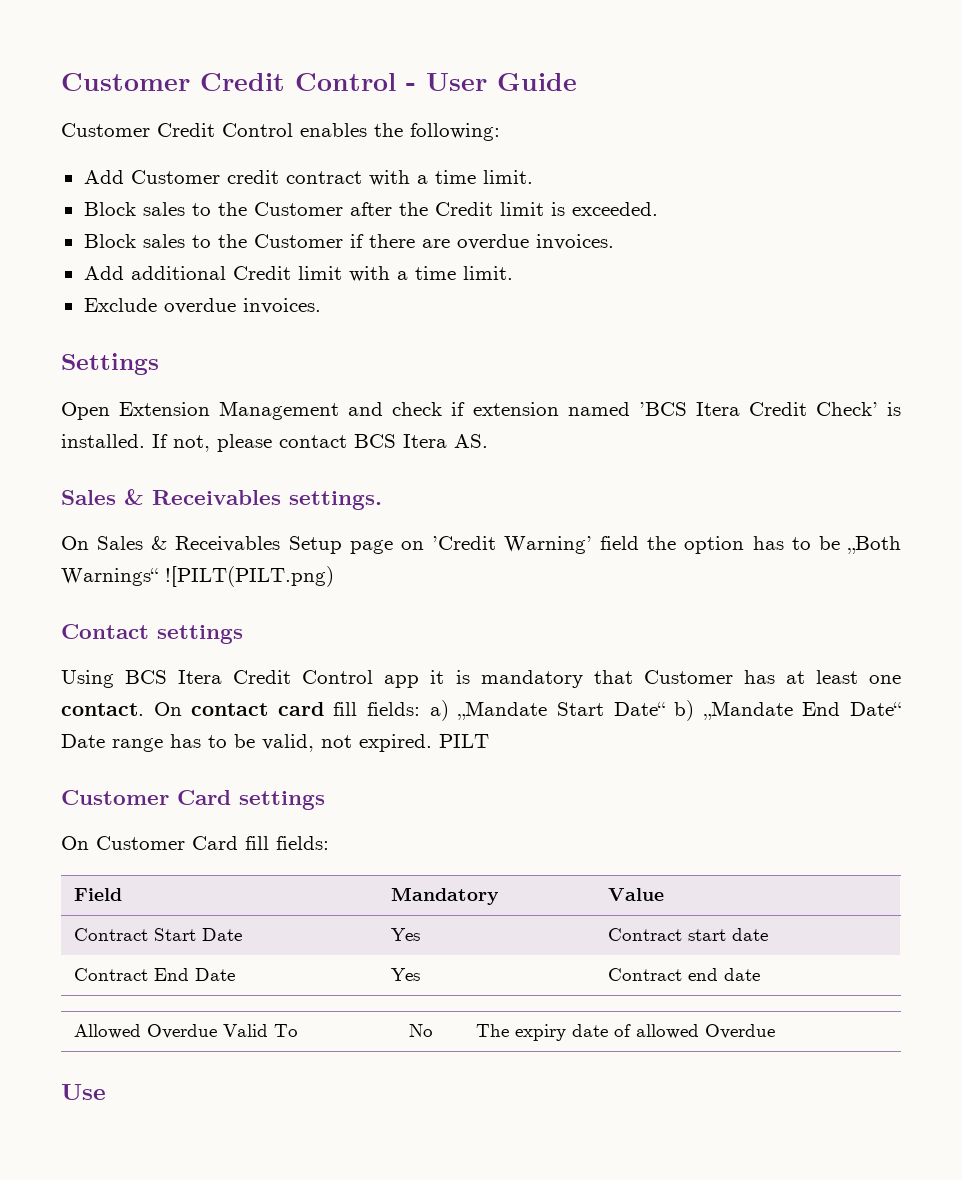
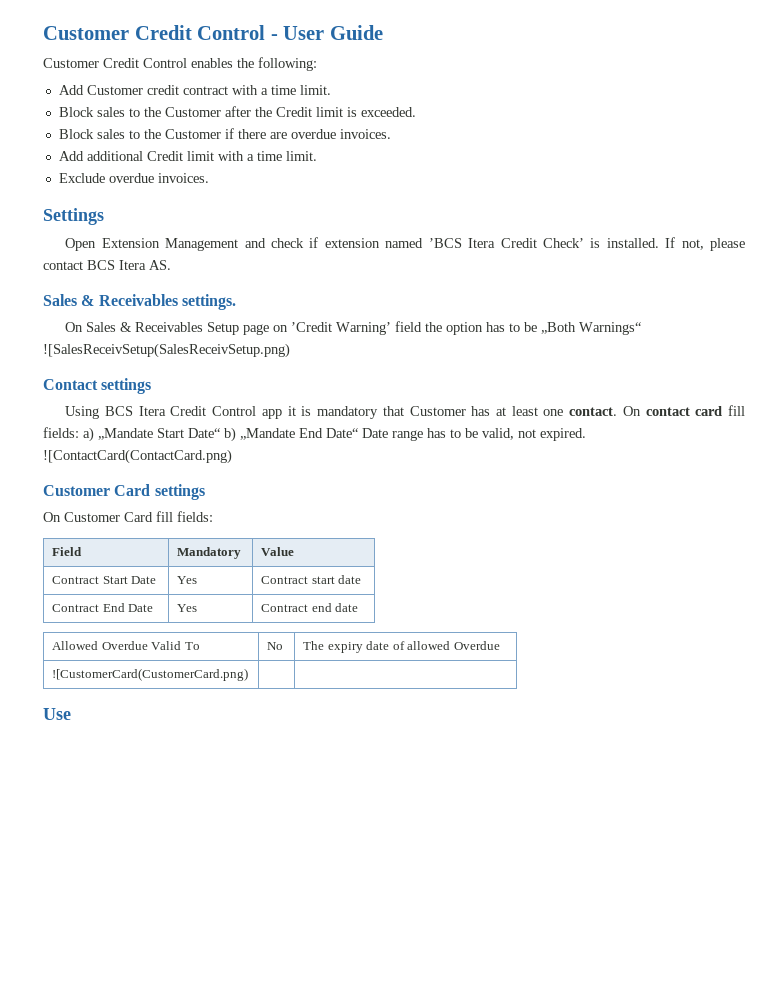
[165,566,334,587] ![PILT(PILT.png) -> [43,343,290,358] ![SalesReceivSetup(SalesReceivSetup.png)
[439,734,489,748] PILT -> [43,449,232,464] ![ContactCard(ContactCard.png)
(775, 1031) none -> [52,668,249,681] // ![CustomerCard(CustomerCard.png) | |

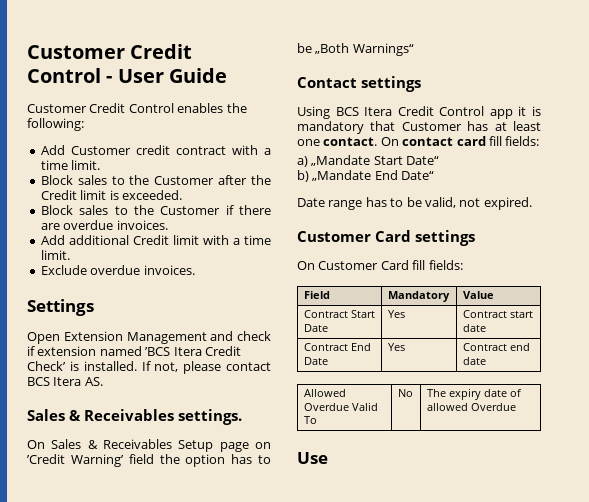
[43,343,290,358] ![SalesReceivSetup(SalesReceivSetup.png) -> (414, 49) none
(79, 432) none -> (540, 141) //
(220, 433) none -> (440, 160) //
(358, 433) none -> (435, 175) //
[43,449,232,464] ![ContactCard(ContactCard.png) -> (532, 203) none
[52,668,249,681] // ![CustomerCard(CustomerCard.png) | | -> (516, 407) none

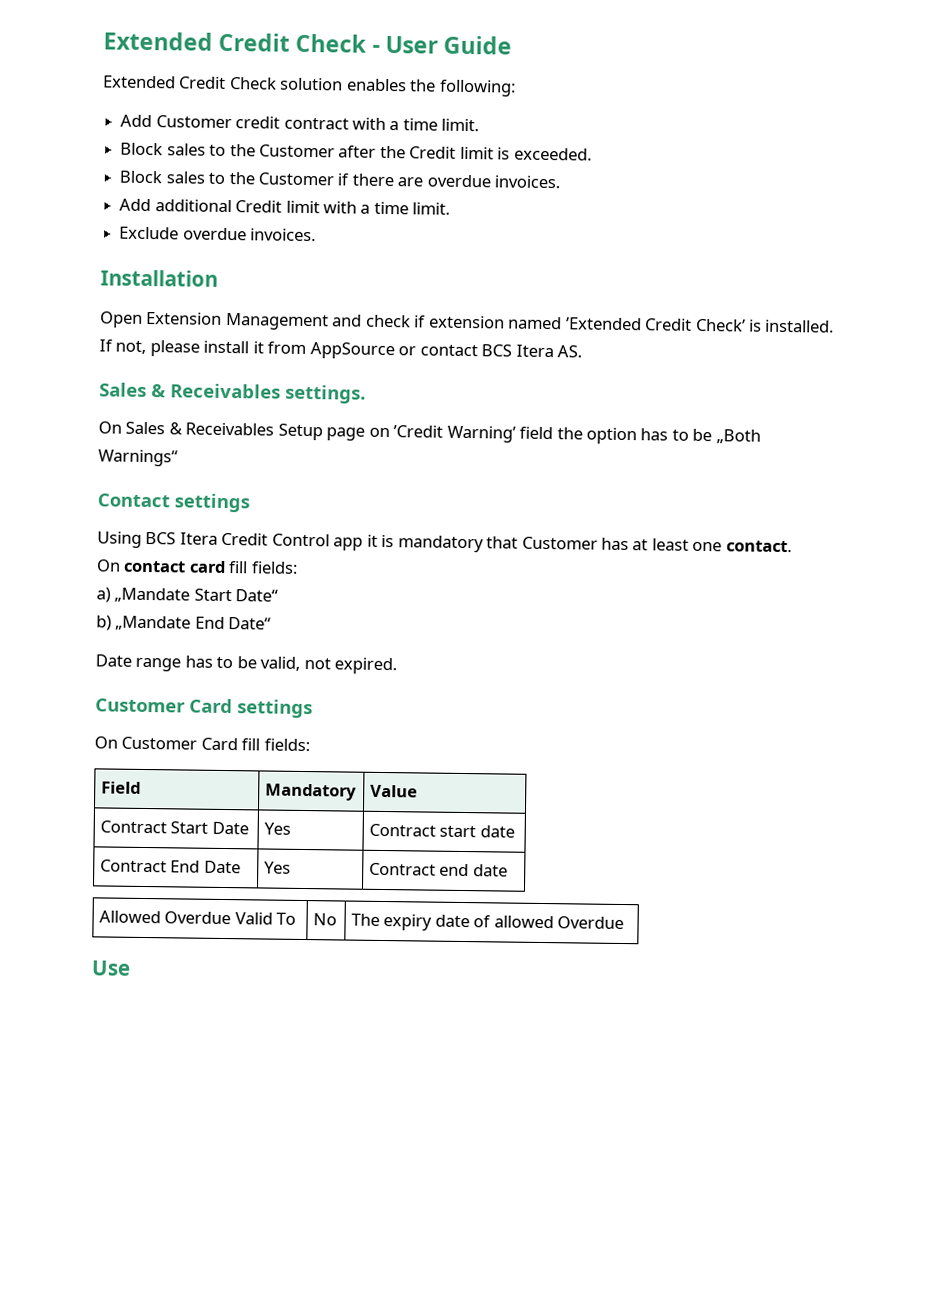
[27,44,193,59] [27,68,101,83] Customer Credit Control -> [103,31,368,53] Extended Credit Check
[27,103,174,113] Customer Credit Control -> [103,75,344,91] Extended Credit Check solution
[27,299,94,316] Settings -> [100,269,218,287] Installation
[145,347,202,356] ’BCS Itera -> [565,317,642,331] ’Extended
(222, 367) none -> [203,340,417,360] install it from AppSource or
(378, 141) none -> (792, 546) //

